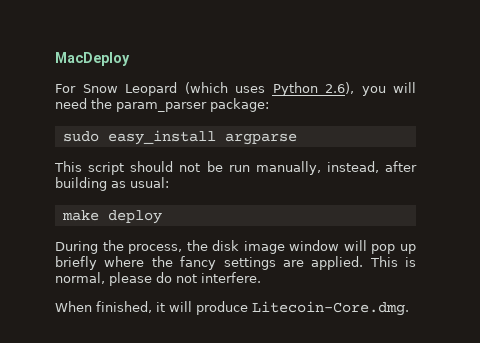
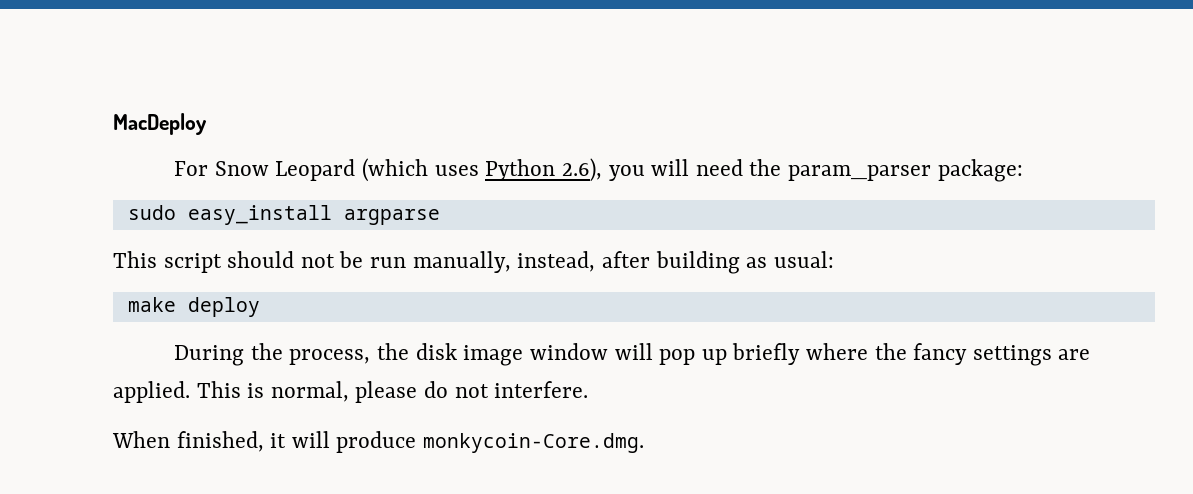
[252,301,409,316] Litecoin-Core.dmg. -> [423,433,645,453] monkycoin-Core.dmg.

